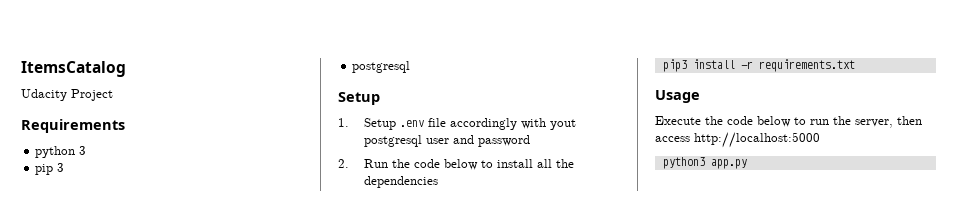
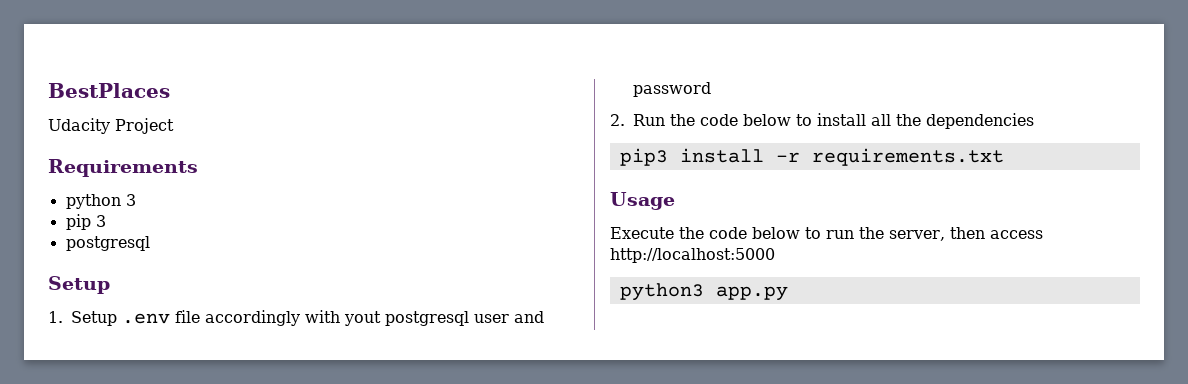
[21,61,126,77] ItemsCatalog -> [48,83,170,98] BestPlaces

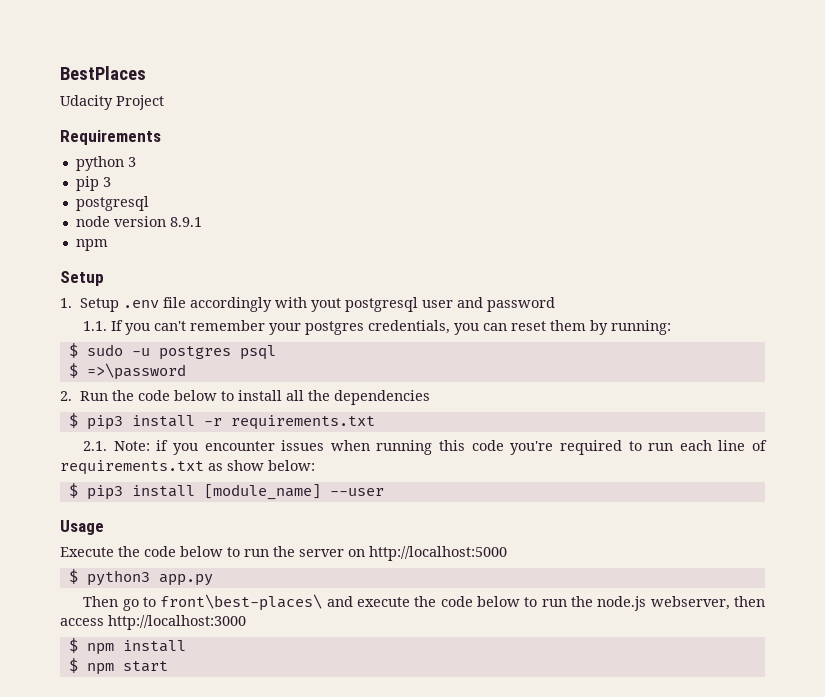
(150, 243) none -> [75,216,202,227] [75,239,108,251] // node version 8.9.1 // npm
(711, 89) none -> [83,320,672,335] [68,343,276,360] [68,363,186,380] // 1.1. If you can't remember your postgres credentials, you can reset them by running: // $ sudo -u postgres psql // $ =>\password
(1034, 121) none -> [68,413,78,428] $
(1004, 157) none -> [83,440,767,455] [60,460,315,475] [68,483,384,500] // 2.1. Note: if you encounter issues when running this code you're required to run each line of requirements.txt as show below: // $ pip3 install [module_name] --user
[889,227,1043,241] [610,248,775,263] [619,283,788,301] server, then access http://localhost:5000 // python3 app.py -> [299,546,507,561] [68,569,213,586] [83,594,765,611] [60,615,246,630] [68,638,186,655] [68,658,168,675] server on http://localhost:5000 // $ python3 app.py // Then go to front\best-places\ and execute the code below to run the node.js webserver, then access http://localhost:3000 // $ npm install // $ npm start

